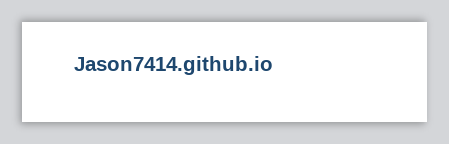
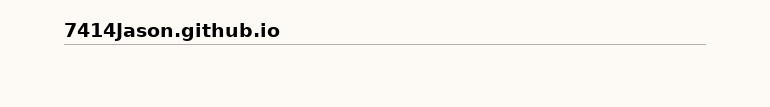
[74,56,273,75] Jason7414.github.io -> [64,23,280,41] 7414Jason.github.io

